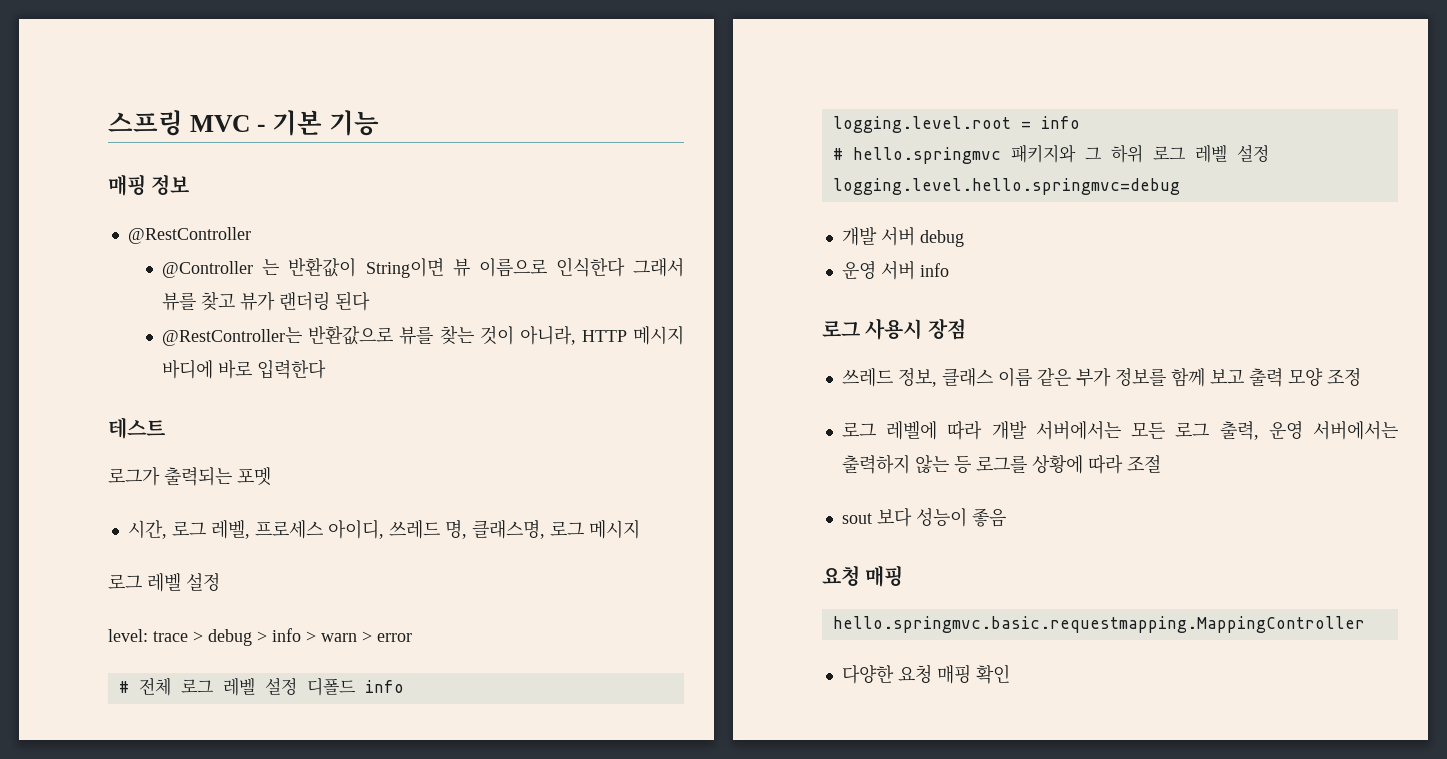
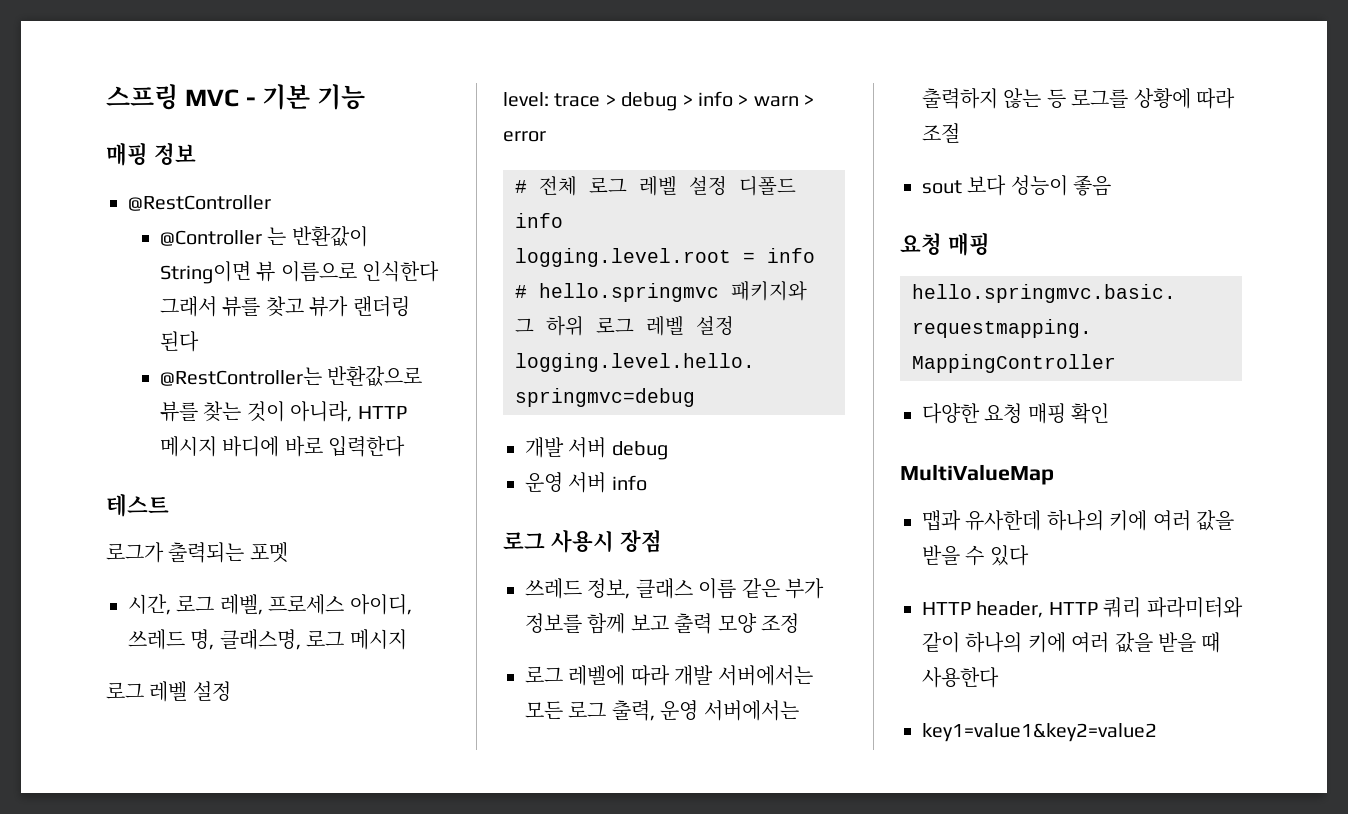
(1010, 674) none -> [900,464,1054,485] [922,510,1234,531] [922,545,1029,566] [922,597,1243,618] [922,632,1221,653] [922,667,999,688] [922,723,1157,742] // MultiValueMap // 맵과 유사한데 하나의 키에 여러 값을 받을 수 있다 // HTTP header, HTTP 쿼리 파라미터와 같이 하나의 키에 여러 값을 받을 때 사용한다 // key1=value1&key2=value2

